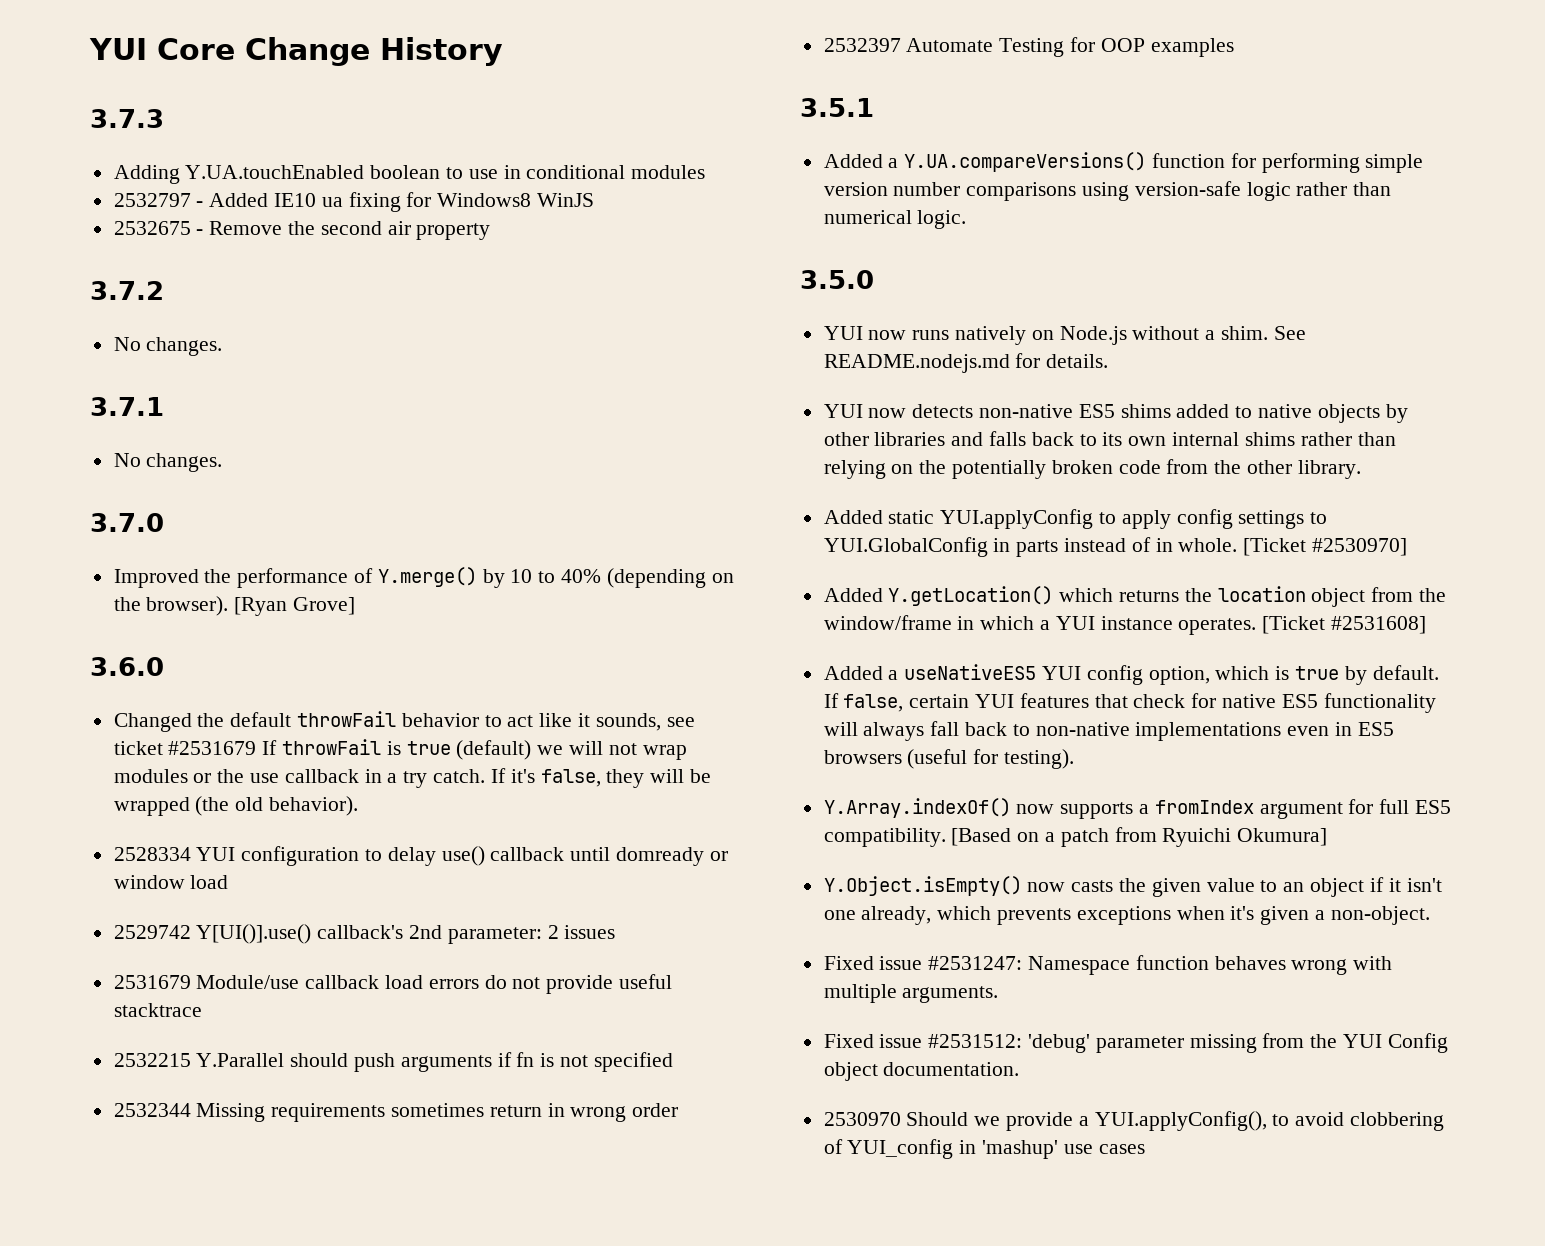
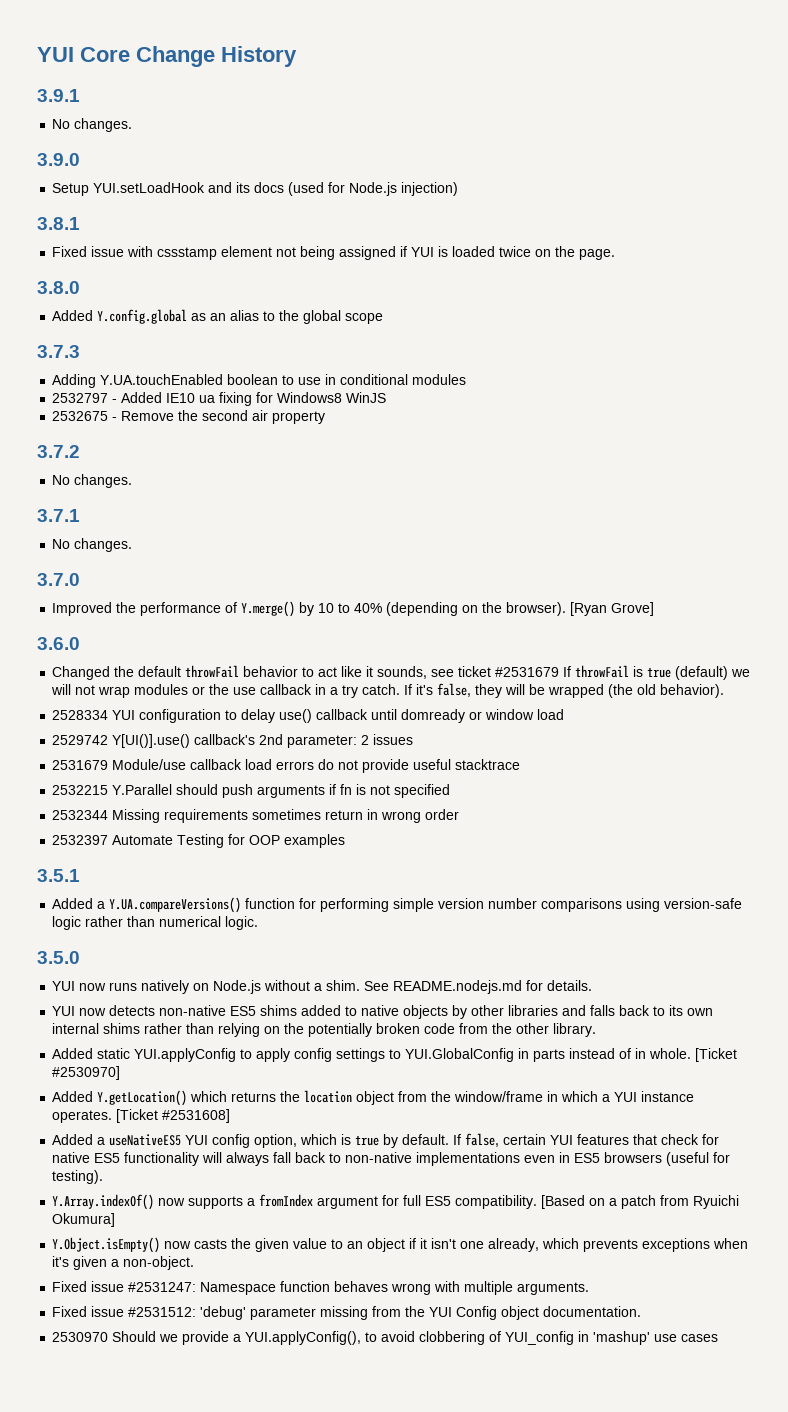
(503, 51) none -> [37,89,80,102] [52,118,133,132] [37,153,80,166] [52,182,459,196] [37,217,80,230] [52,246,616,260] [37,281,80,294] [52,309,384,324] // 3.9.1 // No changes. // 3.9.0 // Setup YUI.setLoadHook and its docs (used for Node.js injection) // 3.8.1 // Fixed issue with cssstamp element not being assigned if YUI is loaded twice on the page. // 3.8.0 // Added Y.config.global as an alias to the global scope

